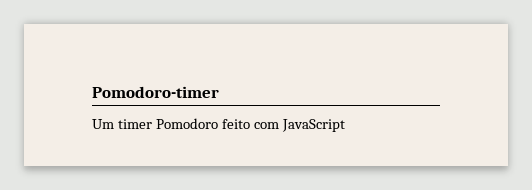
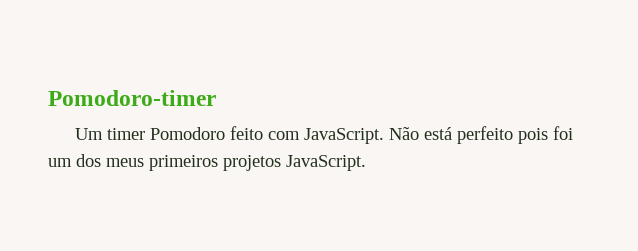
[281,119,345,132] JavaScript -> [304,126,574,144] [48,154,366,171] JavaScript. Não está perfeito pois foi um dos meus primeiros projetos JavaScript.

